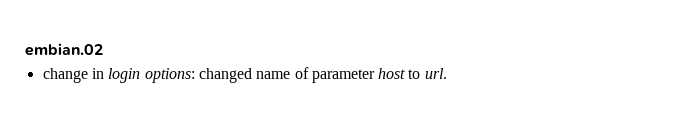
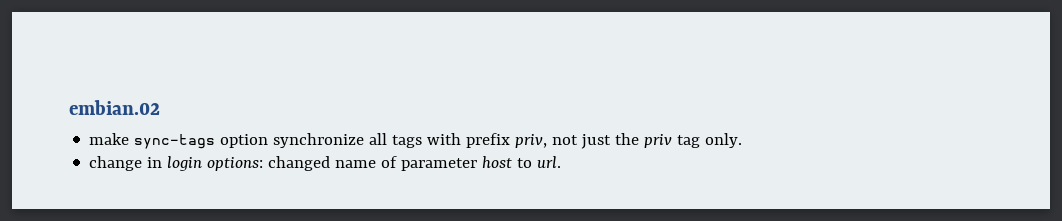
(103, 49) none -> [89,133,743,149] // make sync-tags option synchronize all tags with prefix priv, not just the priv tag only.

